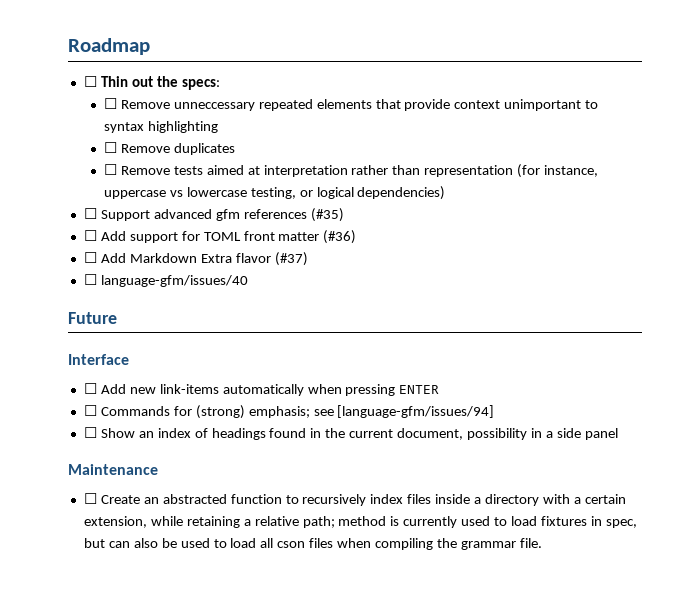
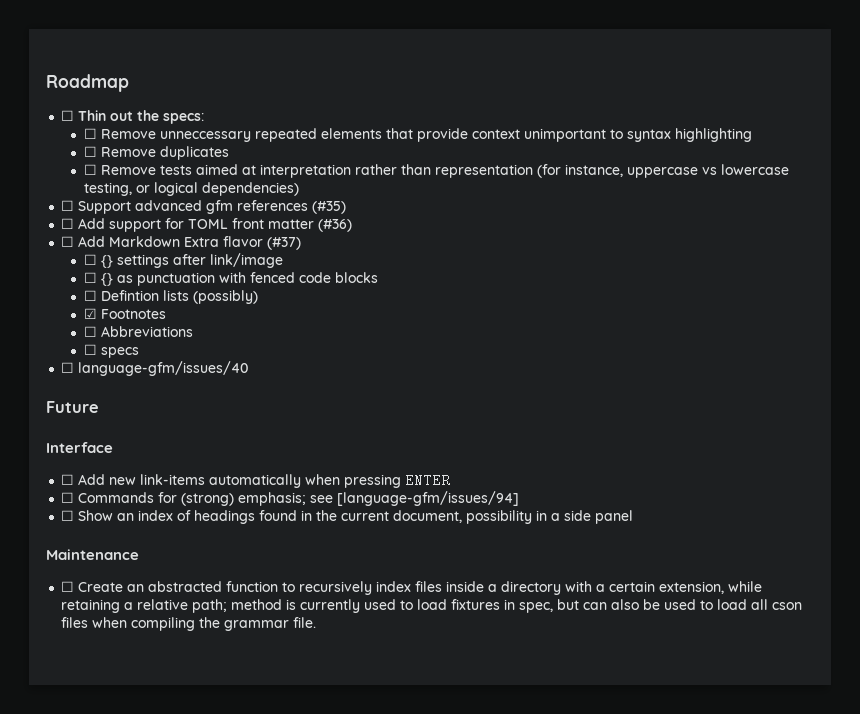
(308, 259) none -> [83,253,283,268] [83,272,378,286] [83,290,258,304] [83,308,166,319] [83,326,193,337] [83,344,139,358] // ☐ {} settings after link/image // ☐ {} as punctuation with fenced code blocks // ☐ Defintion lists (possibly) // ☑ Footnotes // ☐ Abbreviations // ☐ specs

